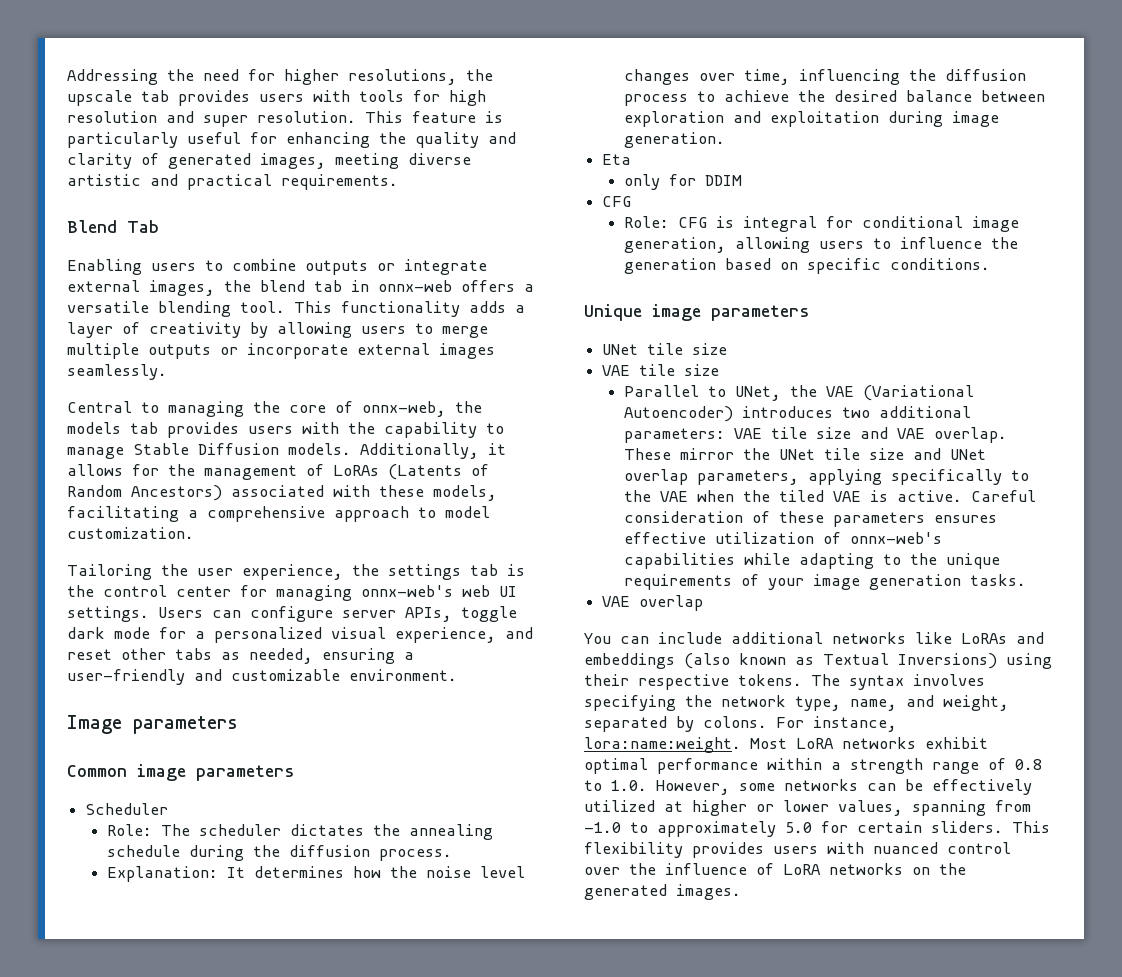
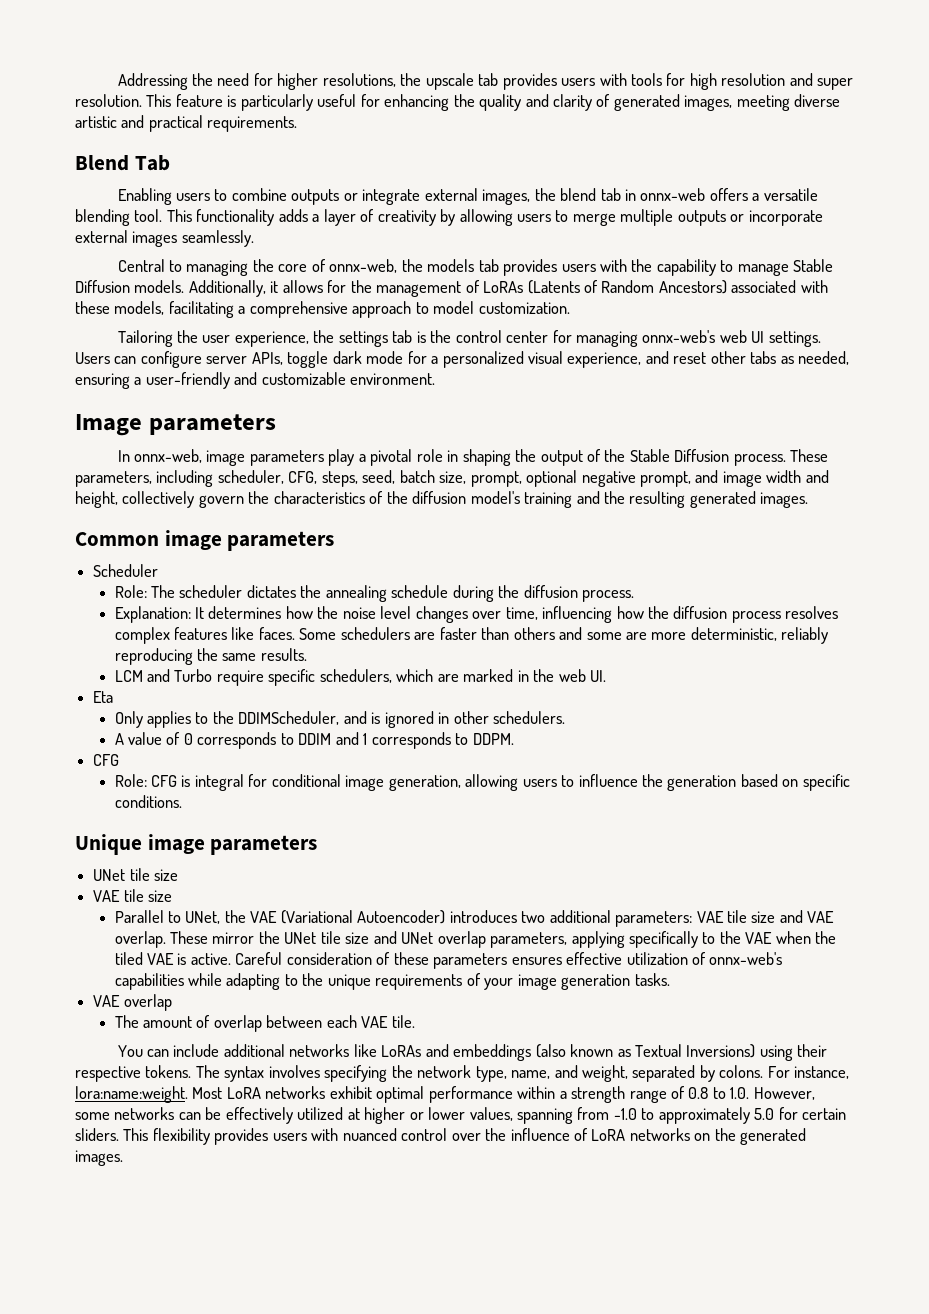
(238, 725) none -> [117,449,829,466] [75,470,829,487] [75,491,809,508] // In onnx-web, image parameters play a pivotal role in shaping the output of the Stable Diffusion process. These parameters, including scheduler, CFG, steps, seed, batch size, prompt, optional negative prompt, and image width and height, collectively govern the characteristics of the diffusion model's training and the resulting generated images.
(900, 77) none -> [616,606,644,619] how
[696,90,1045,102] [623,111,999,127] [623,132,725,148] [602,154,632,165] [623,174,742,190] to achieve the desired balance between exploration and exploitation during image generation. // Eta // only for DDIM -> [785,606,839,619] [114,627,829,644] [114,648,307,665] [114,669,606,686] [93,691,114,703] [114,711,566,728] [114,732,514,749] resolves complex features like faces. Some schedulers are faster than others and some are more deterministic, reliably reproducing the same results. // LCM and Turbo require specific schedulers, which are marked in the web UI. // Eta // Only applies to the DDIMScheduler, and is ignored in other schedulers. // A value of 0 corresponds to DDIM and 1 corresponds to DDPM.
(704, 603) none -> [114,1015,415,1032] // The amount of overlap between each VAE tile.

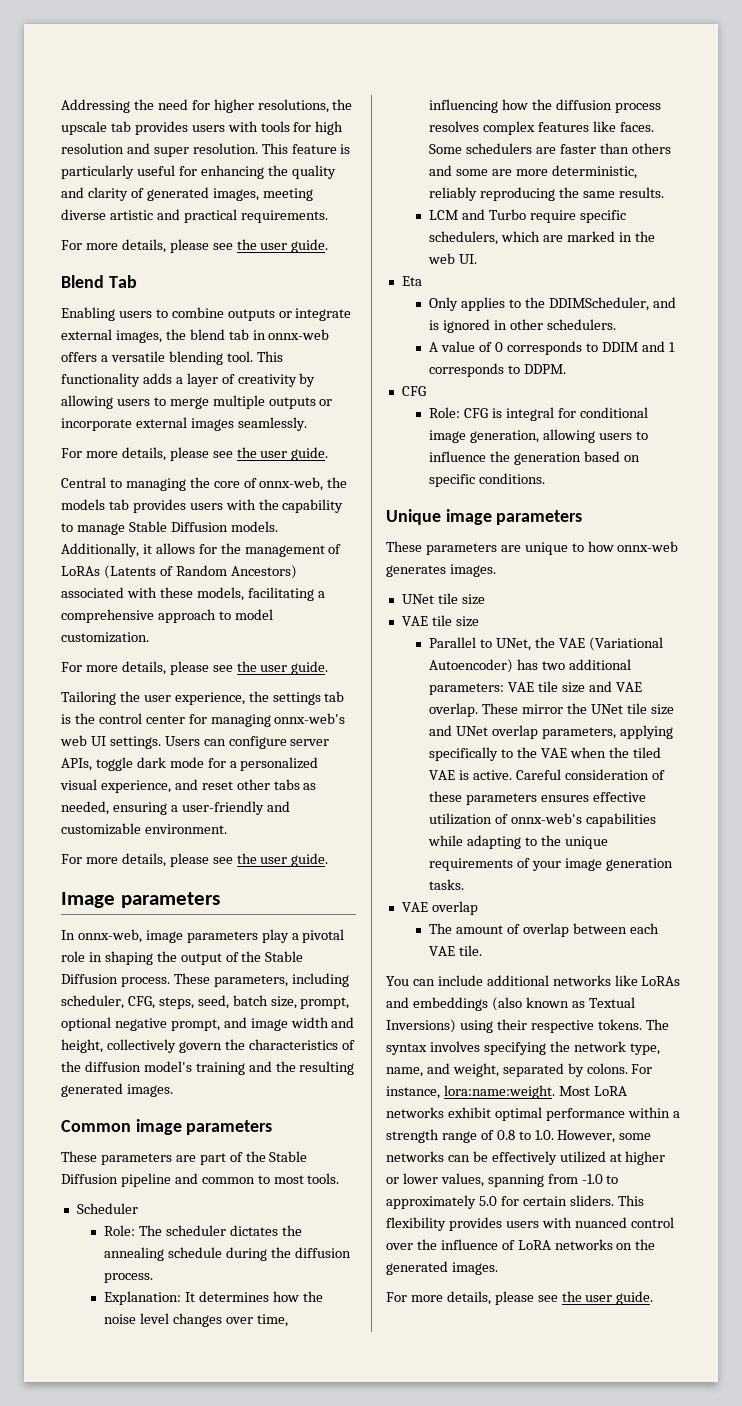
(298, 124) none -> [61,239,329,253] // For more details, please see the user guide.
(254, 238) none -> [61,447,329,461] // For more details, please see the user guide.
(570, 308) none -> [61,661,329,675] // For more details, please see the user guide.
(436, 379) none -> [61,853,329,867] // For more details, please see the user guide.
(335, 541) none -> [61,1151,308,1165] [61,1173,340,1187] // These parameters are part of the Stable Diffusion pipeline and common to most tools.
(318, 845) none -> [386,541,679,555] [386,564,496,577] // These parameters are unique to how onnx-web generates images.
[449,910,517,923] introduces -> [517,659,539,670] has
(123, 1158) none -> [386,1291,654,1305] // For more details, please see the user guide.

